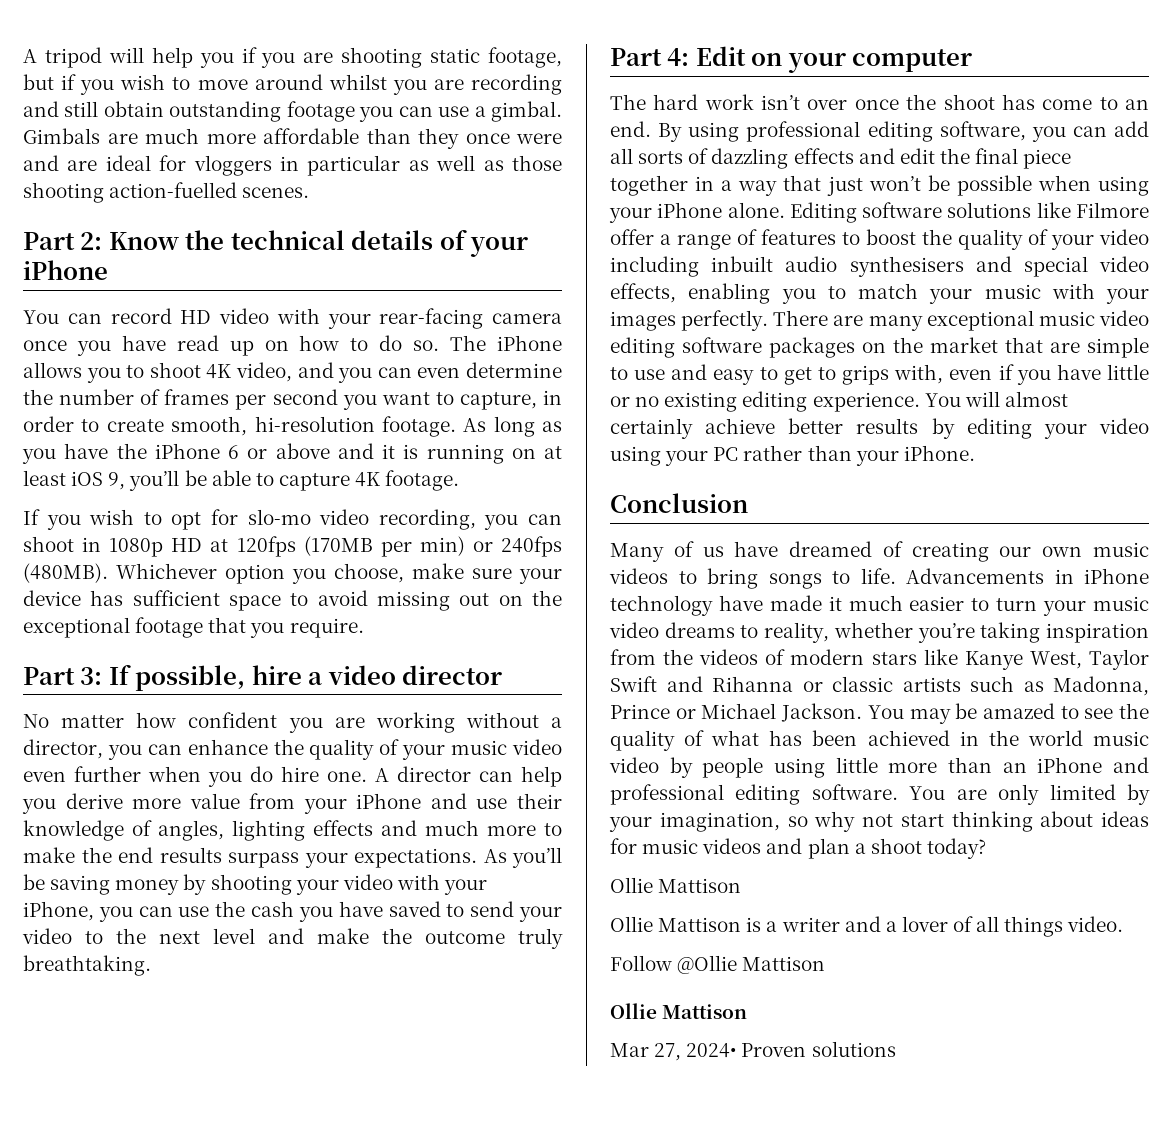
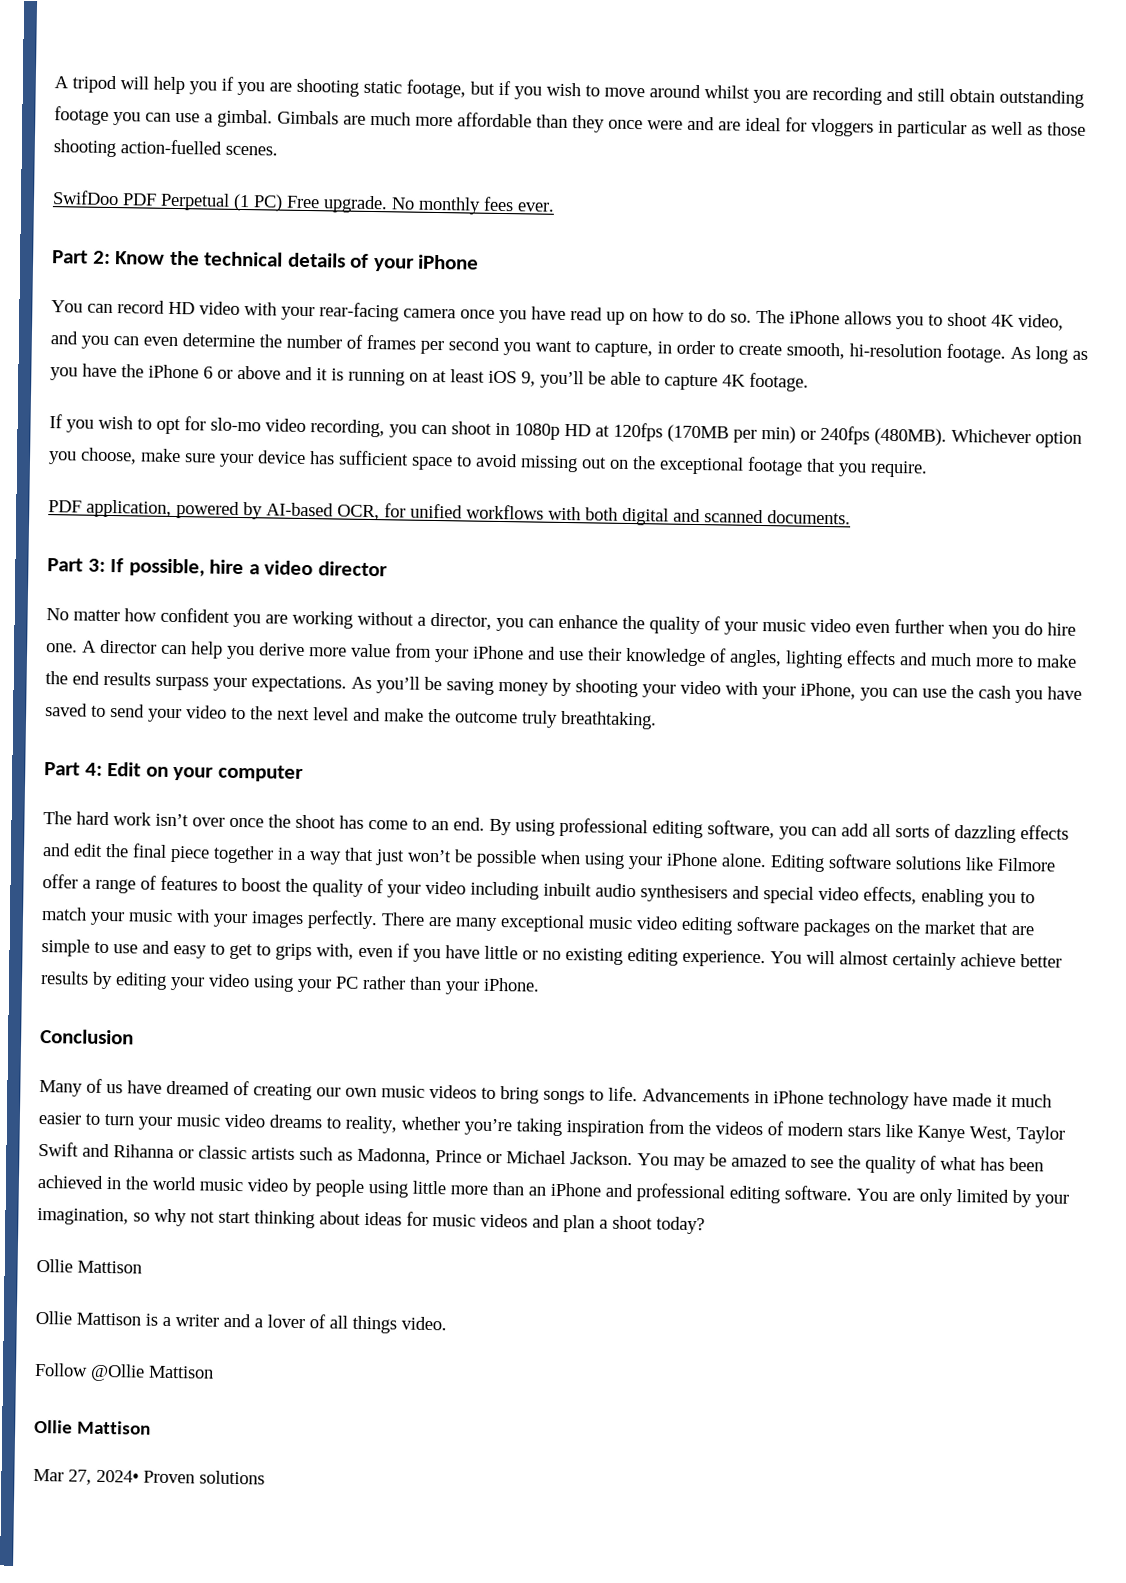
(310, 192) none -> [52,190,555,215] // SwifDoo PDF Perpetual (1 PC) Free upgrade. No monthly fees ever.
(364, 628) none -> [48,499,851,526] // PDF application, powered by AI-based OCR, for unified workflows with both digital and scanned documents.

